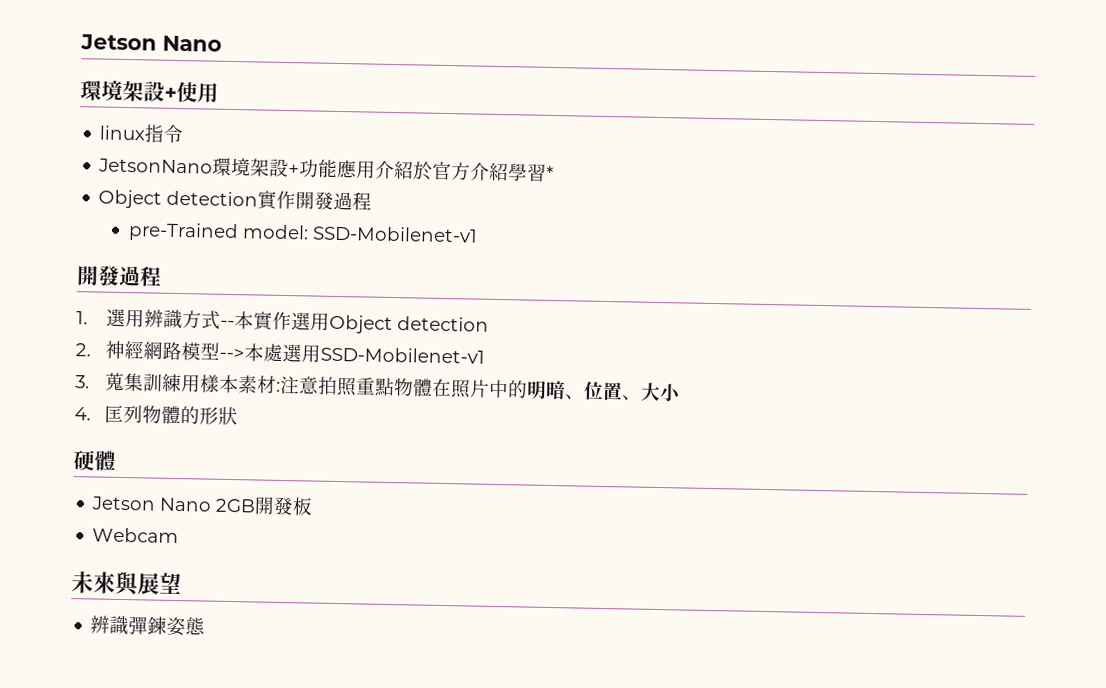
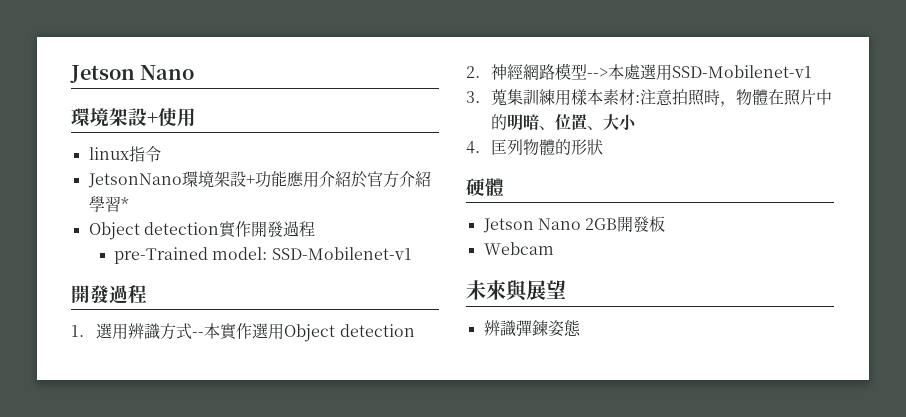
[356,377,396,397] 重點 -> [704,89,737,107] 時，

